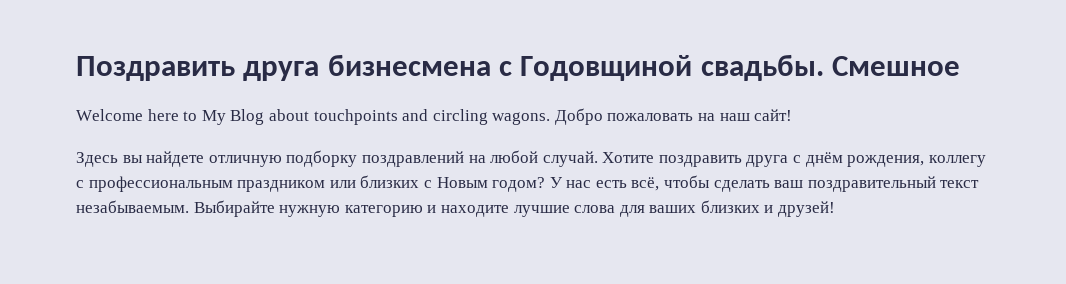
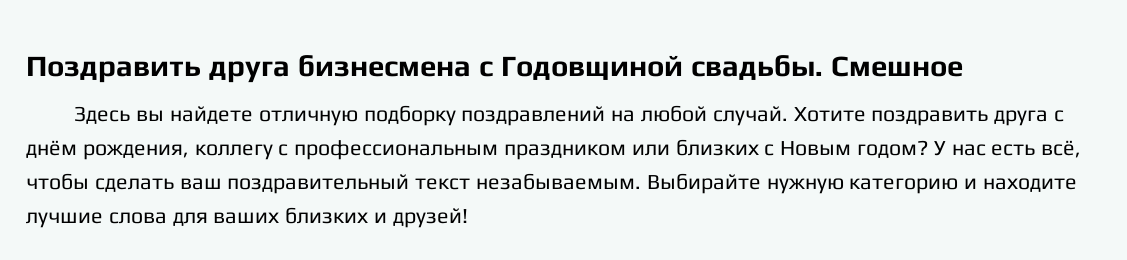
[76,108,793,125] // Welcome here to My Blog about touchpoints and circling wagons. Добро пожаловать на наш сайт! -> (963, 66) none

